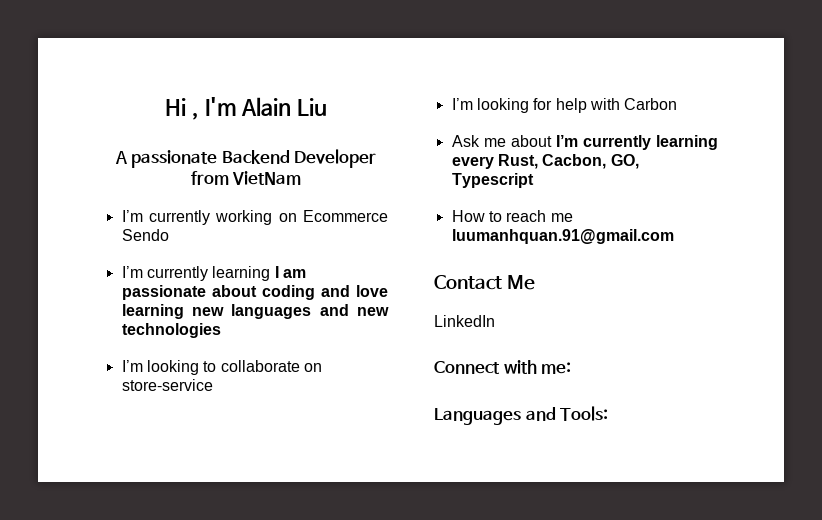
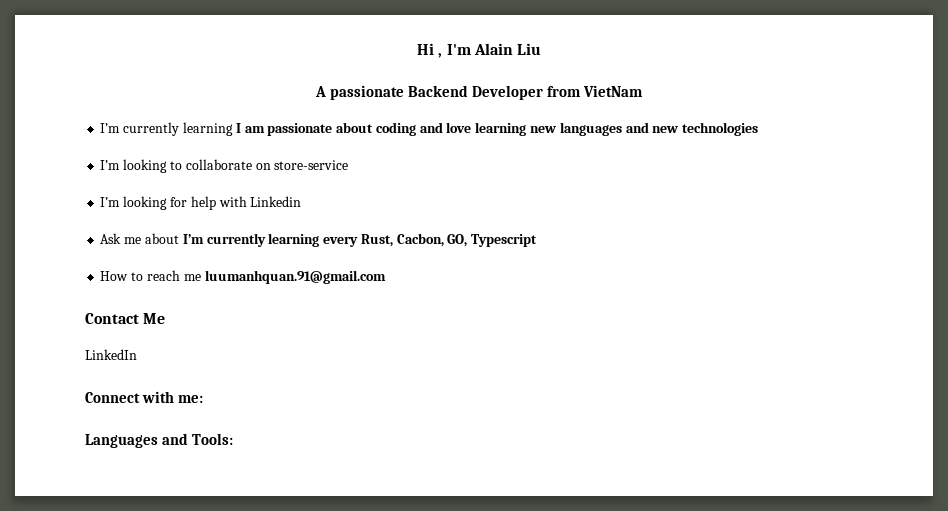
[121,210,388,225] [121,229,169,241] // I’m currently working on Ecommerce Sendo -> (643, 91) none
[624,98,678,110] Carbon -> [250,196,302,207] Linkedin

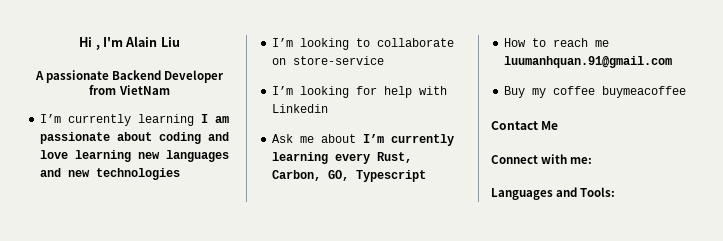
[396,233,444,247] Cacbon, -> [272,170,322,181] Carbon,
(386, 277) none -> [504,86,687,98] // Buy my coffee buymeacoffee
[85,349,137,360] // LinkedIn -> (559, 125) none

